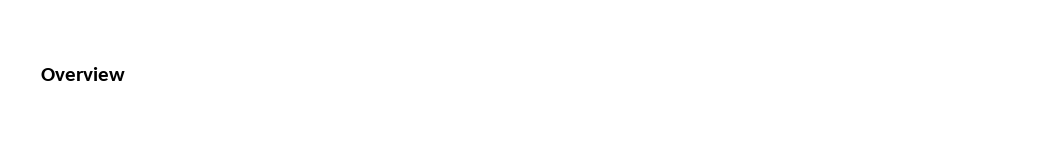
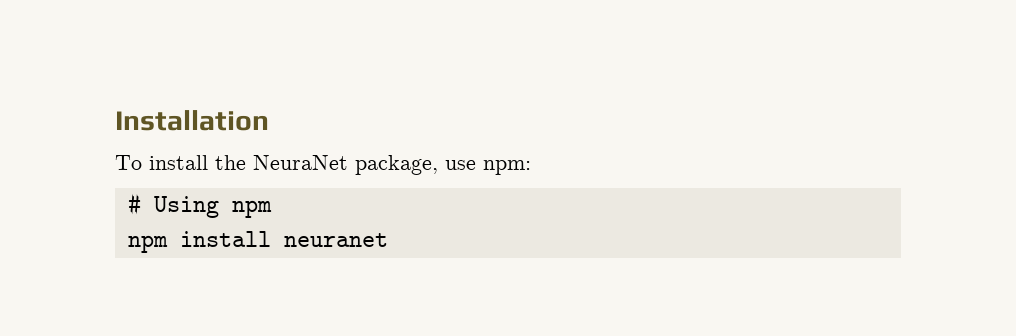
[41,67,125,81] Overview -> [115,110,269,131] [115,155,531,175] [127,193,272,218] [127,231,388,253] Installation // To install the NeuraNet package, use npm: // # Using npm // npm install neuranet

